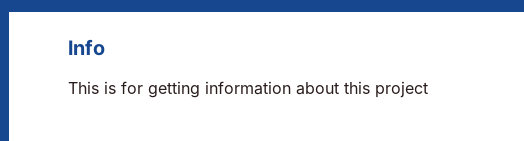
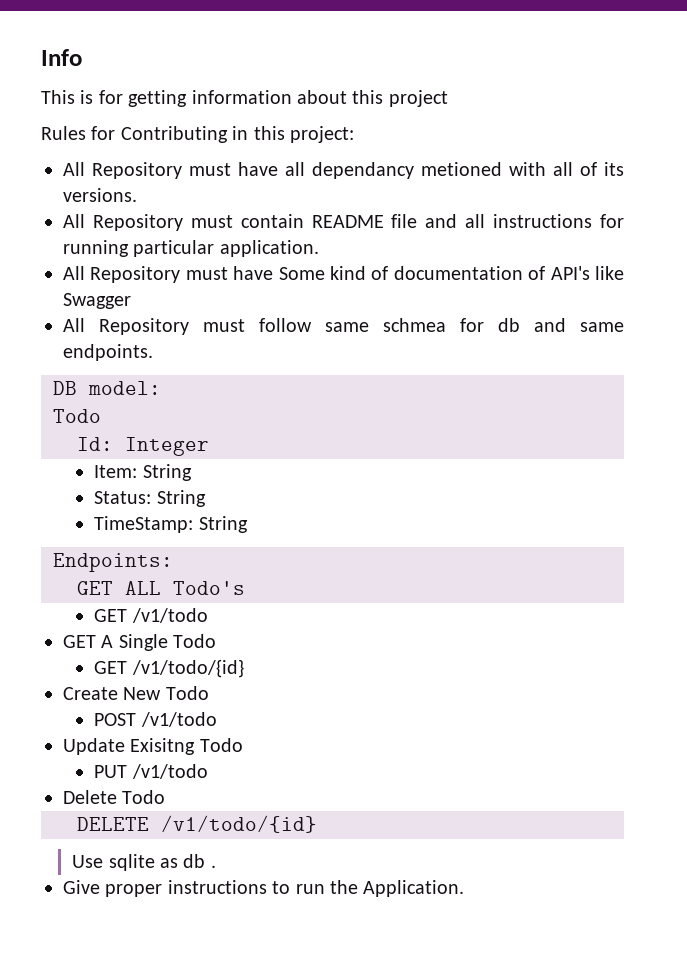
(428, 89) none -> [41,126,354,143] [63,162,624,179] [63,188,137,202] [63,214,625,231] [63,240,319,257] [63,266,624,283] [63,293,131,309] [63,318,624,335] [63,344,153,361] [53,381,161,395] [53,409,101,423] [77,437,209,456] [94,464,192,481] [94,490,206,507] [94,516,248,533] [53,553,173,572] [77,581,245,595] [94,608,208,623] [63,634,217,651] [94,659,244,678] [63,686,209,700] [94,712,217,727] [63,738,243,755] [94,764,208,779] [63,790,166,804] [77,815,317,833] [72,854,216,871] [63,880,465,897] // Rules for Contributing in this project: // All Repository must have all dependancy metioned with all of its versions. // All Repository must contain README file and all instructions for running particular application. // All Repository must have Some kind of documentation of API's like Swagger // All Repository must follow same schmea for db and same endpoints. // DB model: // Todo // Id: Integer // Item: String // Status: String // TimeStamp: String // Endpoints: // GET ALL Todo's // GET /v1/todo // GET A Single Todo // GET /v1/todo/{id} // Create New Todo // POST /v1/todo // Update Exisitng Todo // PUT /v1/todo // Delete Todo // DELETE /v1/todo/{id} // Use sqlite as db . // Give proper instructions to run the Application.

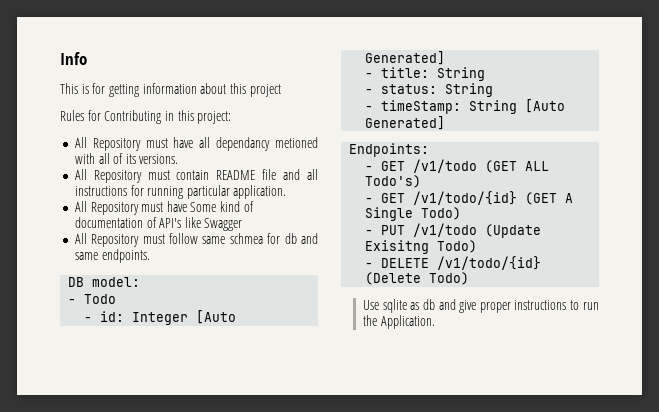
[53,409,101,423] [77,437,113,451] Todo // Id: -> [68,294,117,304] [84,311,125,322] - Todo // - id:
[94,464,192,481] [94,490,206,507] [94,516,248,533] // Item: String // Status: String // TimeStamp: String -> [196,310,237,324] [365,51,446,65] [365,67,486,81] [365,83,494,97] [365,99,566,114] [365,116,446,130] [Auto Generated] // - title: String // - status: String // - timeStamp: String [Auto Generated]
[77,581,245,595] GET ALL Todo's // -> [365,166,374,171] -
[63,634,217,651] [94,659,244,678] [63,686,209,700] [94,712,217,727] [63,738,243,755] [94,764,208,779] [63,790,166,804] // GET A Single Todo // GET /v1/todo/{id} // Create New Todo // POST /v1/todo // Update Exisitng Todo // PUT /v1/todo // Delete Todo // -> [485,160,550,173] [365,175,422,188] [365,191,574,205] [365,207,462,221] [365,223,542,238] [365,240,478,254] [365,263,374,268] (GET ALL Todo's) // - GET /v1/todo/{id} (GET A Single Todo) // - PUT /v1/todo (Update Exisitng Todo) // -
(317, 824) none -> [365,272,470,285] (Delete Todo)
[210,865,216,868] [63,880,100,894] . // Give -> [438,299,477,313] and give

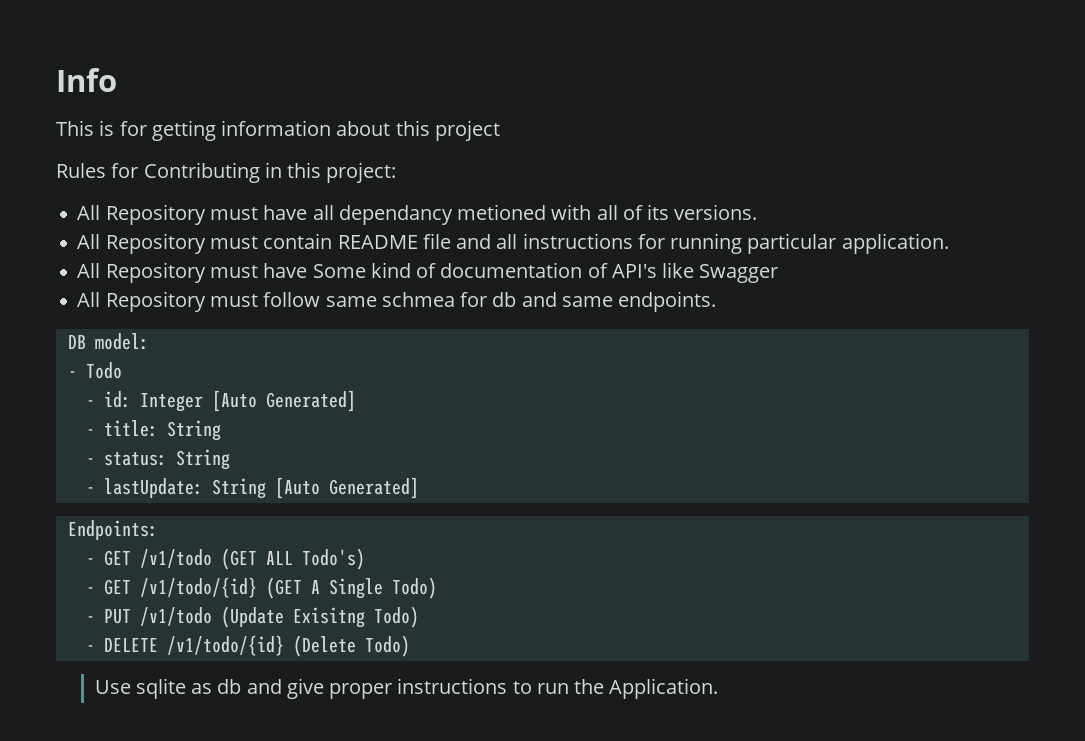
[381,100,462,114] timeStamp: -> [103,478,203,498] lastUpdate:

